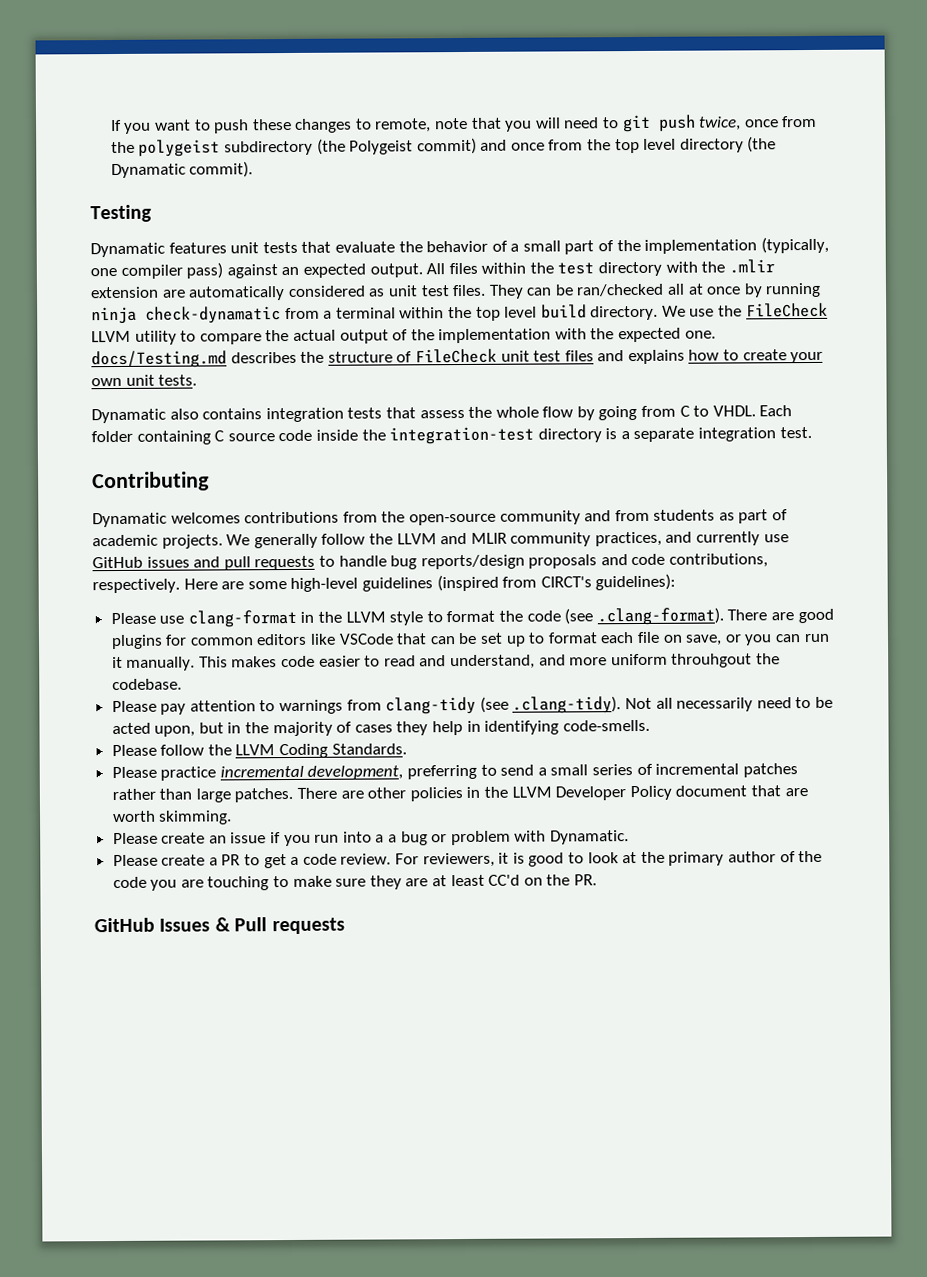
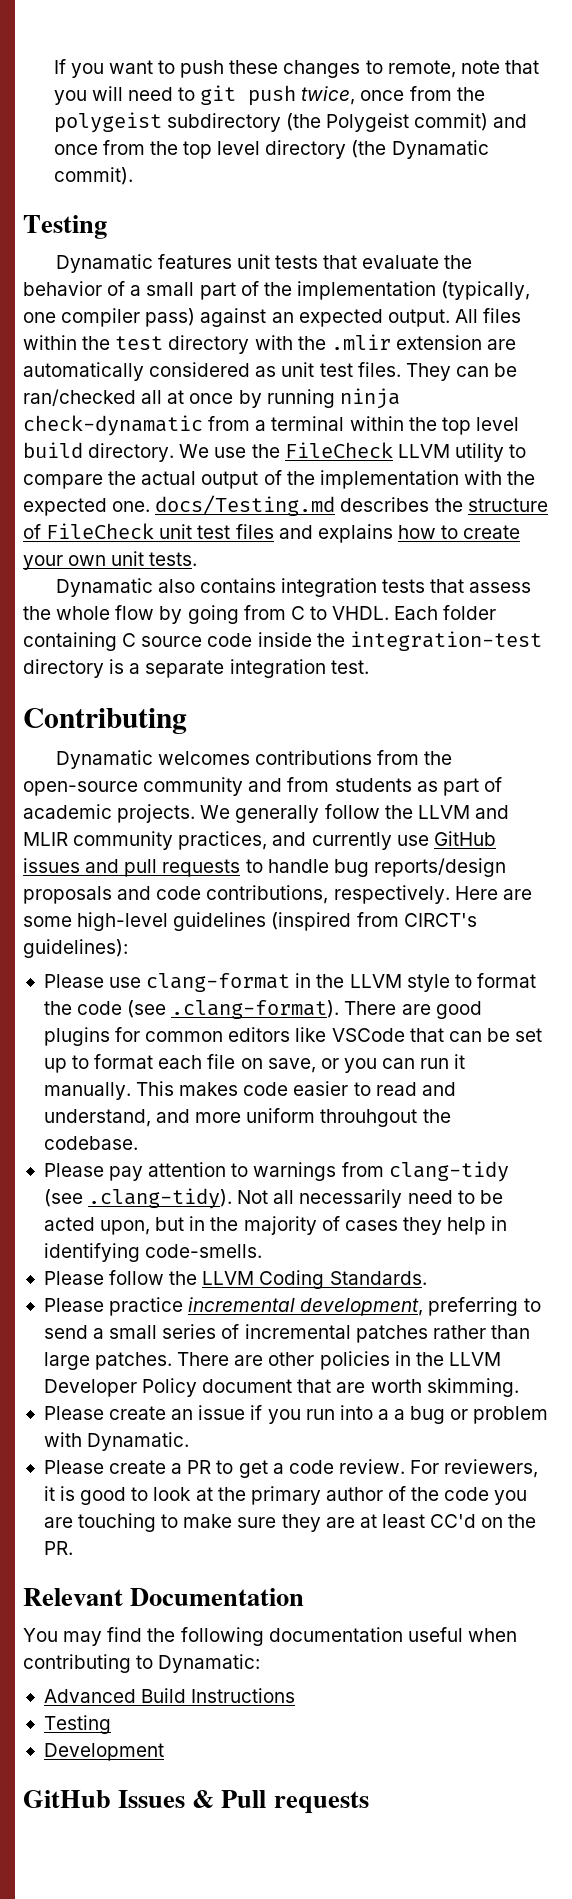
(597, 880) none -> [23,1588,305,1606] [23,1627,517,1646] [23,1654,261,1673] [43,1688,296,1703] [43,1715,111,1734] [43,1743,164,1761] // Relevant Documentation // You may find the following documentation useful when contributing to Dynamatic: // Advanced Build Instructions // Testing // Development

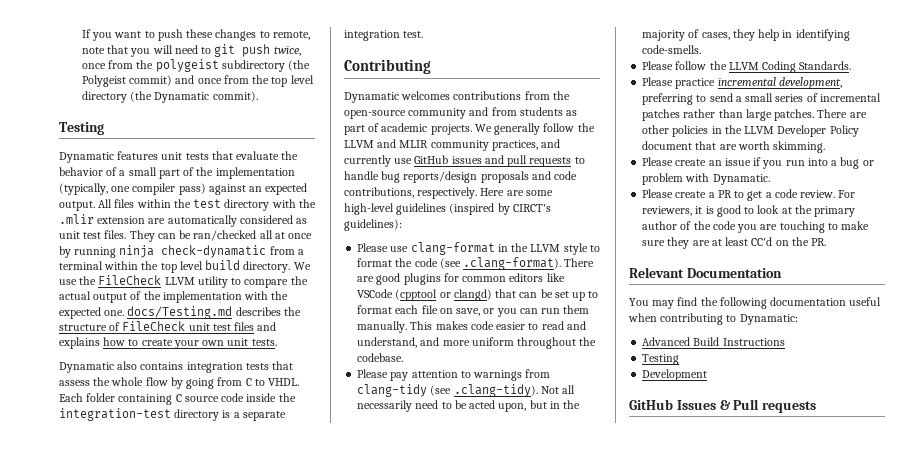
[356,912,399,927] from -> [497,203,510,215] by
(405, 1035) none -> [395,289,492,301] (cpptool or clangd)
[454,1054,466,1069] it -> [563,305,590,314] them
[320,1109,418,1127] throuhgout -> [517,337,577,349] throughout
[344,1220,398,1231] cases -> [701,32,730,40] cases,
[394,1409,406,1420] a -> (838, 163) none

